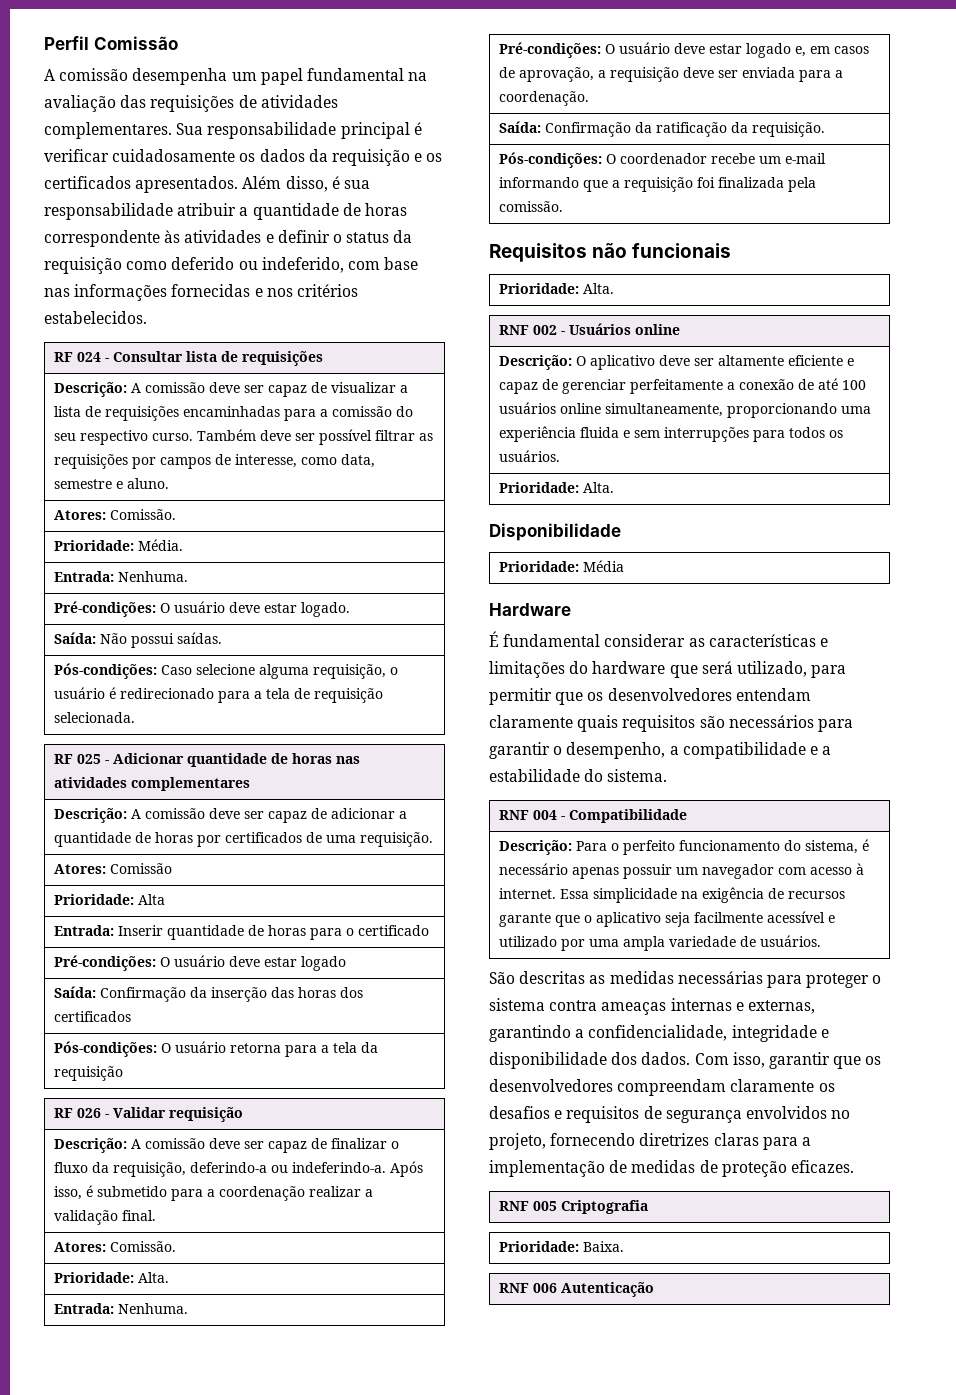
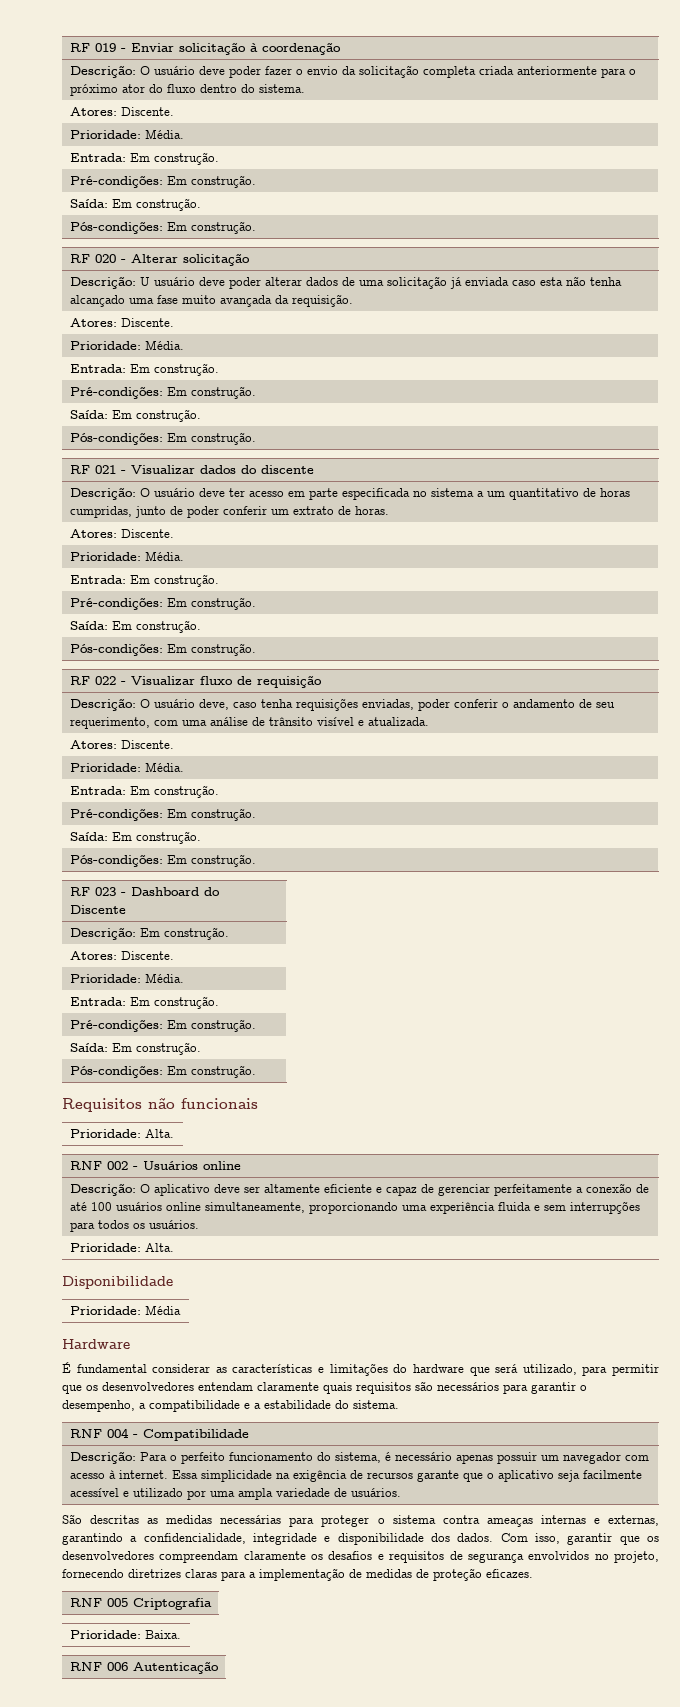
[44,36,178,50] [44,68,428,85] [44,95,338,112] [44,122,422,139] [44,149,443,166] [44,176,370,193] [44,203,407,220] [44,230,413,247] [44,257,419,274] [44,284,358,301] [44,311,147,324] [54,351,324,366] [54,382,409,397] [54,406,414,421] [54,429,434,445] [54,454,376,469] [54,478,170,489] [54,509,177,520] [54,539,184,551] [54,571,189,582] [54,601,351,617] [54,632,223,648] [54,663,399,679] [54,687,384,703] [54,712,136,723] [54,753,361,767] [54,777,251,791] [54,808,408,823] [54,832,434,847] [54,863,173,874] [54,894,166,905] [54,925,430,940] [54,955,347,971] [54,986,364,1002] [54,1011,132,1022] [54,1041,379,1057] [54,1066,124,1081] [54,1107,244,1122] [54,1138,400,1153] [54,1161,424,1177] [54,1185,374,1201] [54,1210,157,1225] [54,1241,177,1252] [54,1272,170,1283] [54,1303,189,1314] [499,42,870,58] [499,67,844,82] [499,91,590,106] [499,121,826,137] [499,152,827,168] [499,177,817,192] [499,201,564,212] Perfil Comissão // A comissão desempenha um papel fundamental na avaliação das requisições de atividades complementares. Sua responsabilidade principal é verificar cuidadosamente os dados da requisição e os certificados apresentados. Além disso, é sua responsabilidade atribuir a quantidade de horas correspondente às atividades e definir o status da requisição como deferido ou indeferido, com base nas informações fornecidas e nos critérios estabelecidos. // RF 024 - Consultar lista de requisições // Descrição: A comissão deve ser capaz de visualizar a lista de requisições encaminhadas para a comissão do seu respectivo curso. Também deve ser possível filtrar as requisições por campos de interesse, como data, semestre e aluno. // Atores: Comissão. // Prioridade: Média. // Entrada: Nenhuma. // Pré-condições: O usuário deve estar logado. // Saída: Não possui saídas. // Pós-condições: Caso selecione alguma requisição, o usuário é redirecionado para a tela de requisição selecionada. // RF 025 - Adicionar quantidade de horas nas atividades complementares // Descrição: A comissão deve ser capaz de adicionar a quantidade de horas por certificados de uma requisição. // Atores: Comissão // Prioridade: Alta // Entrada: Inserir quantidade de horas para o certificado // Pré-condições: O usuário deve estar logado // Saída: Confirmação da inserção das horas dos certificados // Pós-condições: O usuário retorna para a tela da requisição // RF 026 - Validar requisição // Descrição: A comissão deve ser capaz de finalizar o fluxo da requisição, deferindo-a ou indeferindo-a. Após isso, é submetido para a coordenação realizar a validação final. // Atores: Comissão. // Prioridade: Alta. // Entrada: Nenhuma. // Pré-condições: O usuário deve estar logado e, em casos de aprovação, a requisição deve ser enviada para a coordenação. // Saída: Confirmação da ratificação da requisição. // Pós-condições: O coordenador recebe um e-mail informando que a requisição foi finalizada pela comissão. -> [69,42,341,55] [69,65,636,78] [69,84,305,96] [69,107,174,116] [69,129,184,139] [69,152,219,165] [69,175,256,188] [69,198,201,211] [69,221,256,234] [69,253,250,266] [69,276,622,289] [69,294,353,307] [69,318,174,327] [69,340,184,350] [69,363,219,376] [69,386,256,399] [69,409,201,422] [69,432,256,445] [69,465,314,474] [69,487,630,500] [69,506,389,518] [69,529,174,538] [69,551,184,561] [69,574,219,587] [69,597,256,610] [69,620,201,633] [69,643,256,656] [69,675,322,688] [69,698,615,711] [69,717,429,729] [69,740,174,749] [69,762,184,772] [69,785,219,798] [69,808,256,821] [69,831,201,844] [69,854,256,867] [69,887,220,896] [69,905,126,914] [69,927,229,940] [69,951,174,960] [69,973,184,983] [69,996,219,1009] [69,1019,256,1032] [69,1042,201,1055] [69,1065,256,1078] RF 019 - Enviar solicitação à coordenação // Descrição: O usuário deve poder fazer o envio da solicitação completa criada anteriormente para o próximo ator do fluxo dentro do sistema. // Atores: Discente. // Prioridade: Média. // Entrada: Em construção. // Pré-condições: Em construção. // Saída: Em construção. // Pós-condições: Em construção. // RF 020 - Alterar solicitação // Descrição: U usuário deve poder alterar dados de uma solicitação já enviada caso esta não tenha alcançado uma fase muito avançada da requisição. // Atores: Discente. // Prioridade: Média. // Entrada: Em construção. // Pré-condições: Em construção. // Saída: Em construção. // Pós-condições: Em construção. // RF 021 - Visualizar dados do discente // Descrição: O usuário deve ter acesso em parte especificada no sistema a um quantitativo de horas cumpridas, junto de poder conferir um extrato de horas. // Atores: Discente. // Prioridade: Média. // Entrada: Em construção. // Pré-condições: Em construção. // Saída: Em construção. // Pós-condições: Em construção. // RF 022 - Visualizar fluxo de requisição // Descrição: O usuário deve, caso tenha requisições enviadas, poder conferir o andamento de seu requerimento, com uma análise de trânsito visível e atualizada. // Atores: Discente. // Prioridade: Média. // Entrada: Em construção. // Pré-condições: Em construção. // Saída: Em construção. // Pós-condições: Em construção. // RF 023 - Dashboard do Discente // Descrição: Em construção. // Atores: Discente. // Prioridade: Média. // Entrada: Em construção. // Pré-condições: Em construção. // Saída: Em construção. // Pós-condições: Em construção.

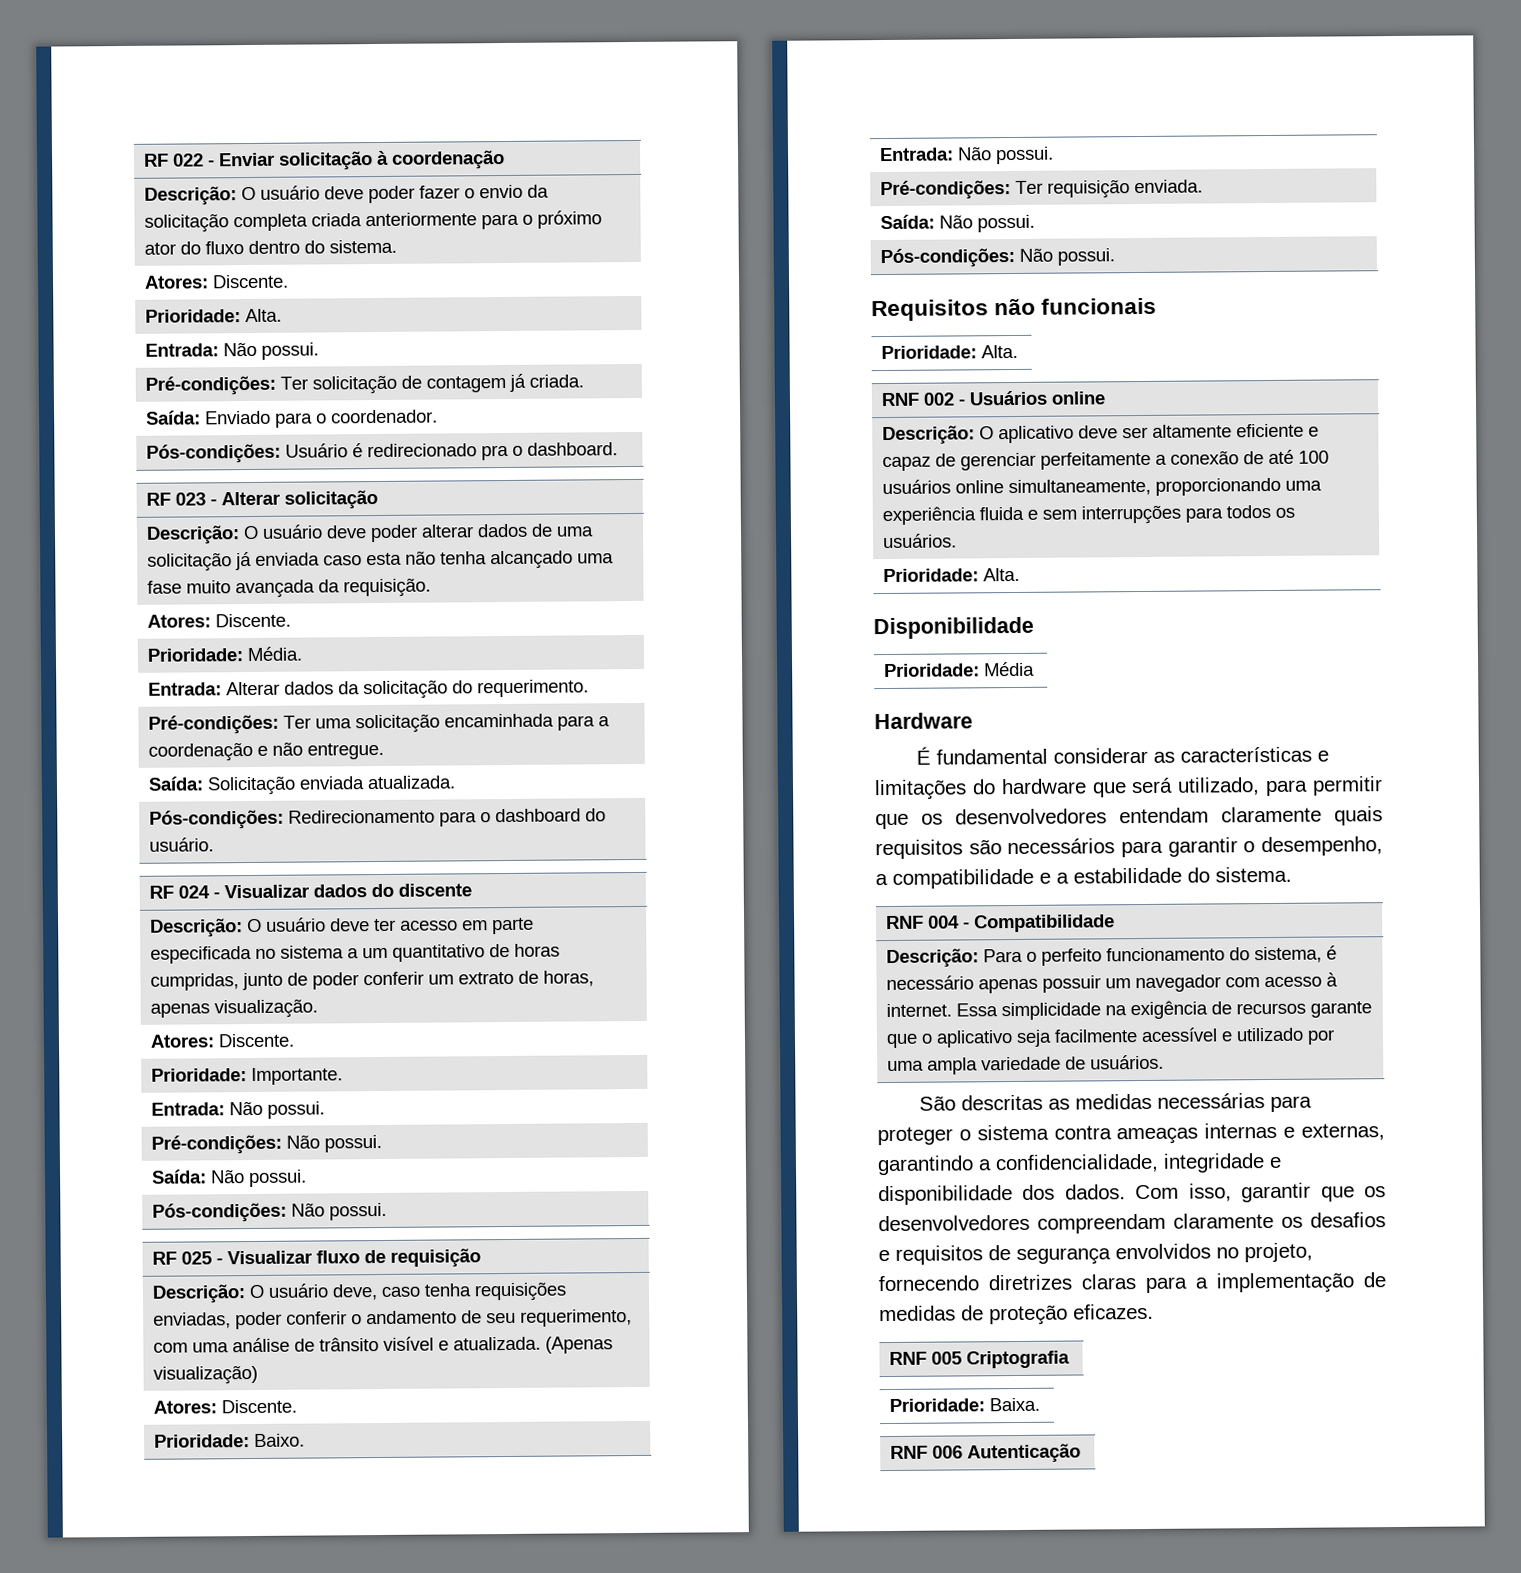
[69,43,116,52] RF 019 -> [144,153,205,167] RF 022
[144,129,184,139] [69,152,219,165] [69,175,256,188] [69,198,201,211] [69,221,256,234] [69,254,116,263] Média. // Entrada: Em construção. // Pré-condições: Em construção. // Saída: Em construção. // Pós-condições: Em construção. // RF 020 -> [245,308,283,323] [145,341,320,360] [145,373,585,396] [146,409,439,428] [146,442,619,464] [146,492,207,506] Alta. // Entrada: Não possui. // Pré-condições: Ter solicitação de contagem já criada. // Saída: Enviado para o coordenador. // Pós-condições: Usuário é redirecionado pra o dashboard. // RF 023
[139,277,150,286] U -> [243,525,260,540] O
[129,363,219,376] [69,386,256,399] [69,409,201,422] [69,432,256,445] [69,465,116,474] Em construção. // Pré-condições: Em construção. // Saída: Em construção. // Pós-condições: Em construção. // RF 021 -> [226,679,590,700] [148,713,611,735] [148,741,385,762] [148,775,457,796] [149,808,607,830] [149,837,215,852] [149,885,211,899] Alterar dados da solicitação do requerimento. // Pré-condições: Ter uma solicitação encaminhada para a coordenação e não entregue. // Saída: Solicitação enviada atualizada. // Pós-condições: Redirecionamento para o dashboard do usuário. // RF 024
[354,506,389,515] [69,529,174,538] [69,551,184,561] [69,574,219,587] [69,597,256,610] [69,620,201,633] [69,643,256,656] [69,676,116,685] horas. // Atores: Discente. // Prioridade: Média. // Entrada: Em construção. // Pré-condições: Em construção. // Saída: Em construção. // Pós-condições: Em construção. // RF 022 -> [543,970,595,987] [150,998,319,1019] [150,1033,296,1048] [151,1067,344,1086] [151,1100,326,1119] [151,1134,383,1155] [151,1169,308,1188] [152,1202,388,1223] [152,1251,213,1265] horas, apenas visualização. // Atores: Discente. // Prioridade: Importante. // Entrada: Não possui. // Pré-condições: Não possui. // Saída: Não possui. // Pós-condições: Não possui. // RF 025
[69,740,174,749] [69,762,184,772] [69,785,219,798] [69,808,256,821] [69,831,201,844] [69,854,256,867] [69,887,220,896] [69,905,126,914] [69,927,229,940] [69,951,174,960] [69,973,184,983] [69,996,219,1009] [69,1019,256,1032] [69,1042,201,1055] [69,1065,256,1078] // Atores: Discente. // Prioridade: Média. // Entrada: Em construção. // Pré-condições: Em construção. // Saída: Em construção. // Pós-condições: Em construção. // RF 023 - Dashboard do Discente // Descrição: Em construção. // Atores: Discente. // Prioridade: Média. // Entrada: Em construção. // Pré-condições: Em construção. // Saída: Em construção. // Pós-condições: Em construção. -> [545,1336,614,1354] [153,1364,259,1385] [153,1399,298,1414] [154,1433,306,1448] [879,146,1055,165] [880,179,1204,201] [880,214,1036,233] [880,247,1116,269] (Apenas visualização) // Atores: Discente. // Prioridade: Baixo. // Entrada: Não possui. // Pré-condições: Ter requisição enviada. // Saída: Não possui. // Pós-condições: Não possui.

